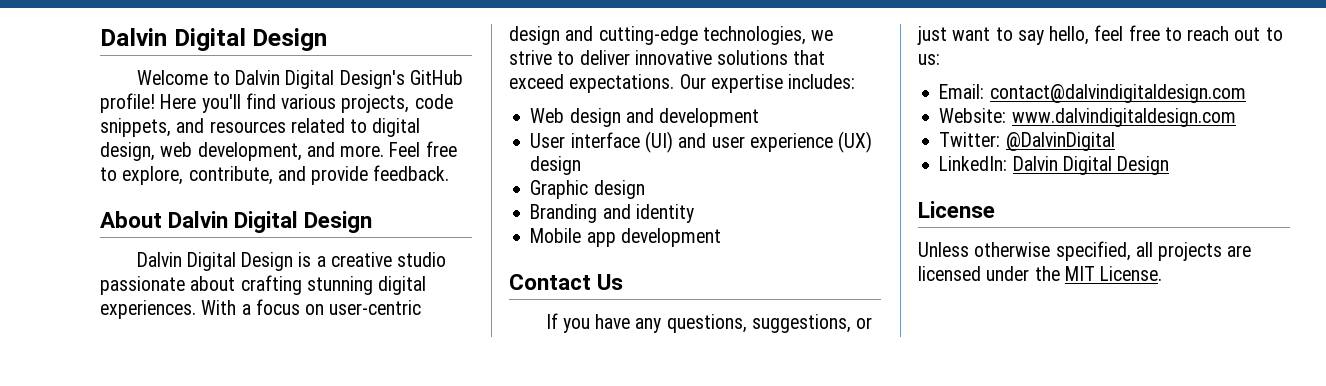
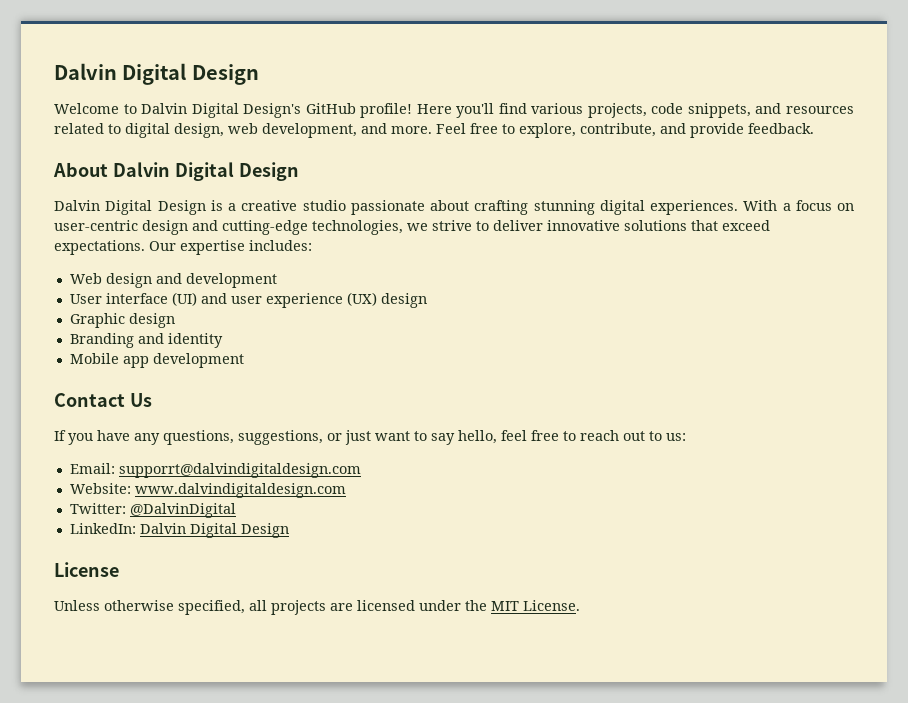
[989,84,1246,103] contact@dalvindigitaldesign.com -> [118,463,361,478] supporrt@dalvindigitaldesign.com

